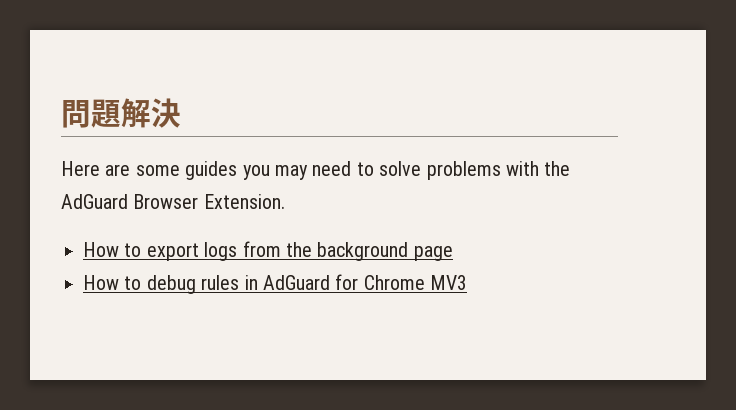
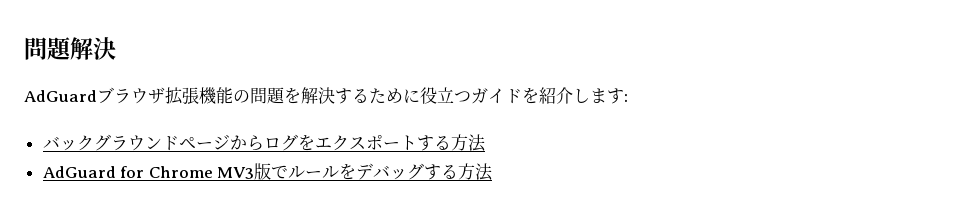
[61,161,571,180] [61,194,285,209] [83,241,453,261] [83,274,468,294] Here are some guides you may need to solve problems with the AdGuard Browser Extension. // How to export logs from the background page // How to debug rules in AdGuard for Chrome MV3 -> [24,87,628,105] [42,134,486,152] [42,163,494,181] AdGuardブラウザ拡張機能の問題を解決するために役立つガイドを紹介します: // バックグラウンドページからログをエクスポートする方法 // AdGuard for Chrome MV3版でルールをデバッグする方法

